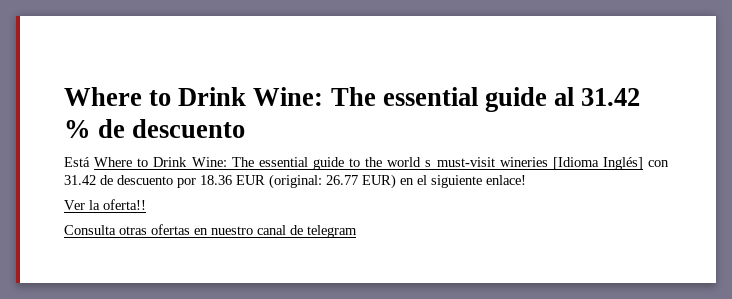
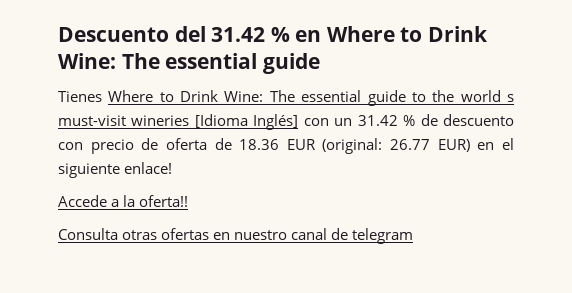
[64,87,641,112] [64,119,246,138] [64,157,90,167] Where to Drink Wine: The essential guide al 31.42 % de descuento // Está -> [58,26,488,42] [58,53,320,74] [58,91,102,102] Descuento del 31.42 % en Where to Drink Wine: The essential guide // Tienes
[64,175,196,188] 31.42 de descuento por -> [334,114,515,126] [58,138,232,154] un 31.42 % de descuento con precio de oferta de
[64,200,85,210] Ver -> [58,195,120,207] Accede a

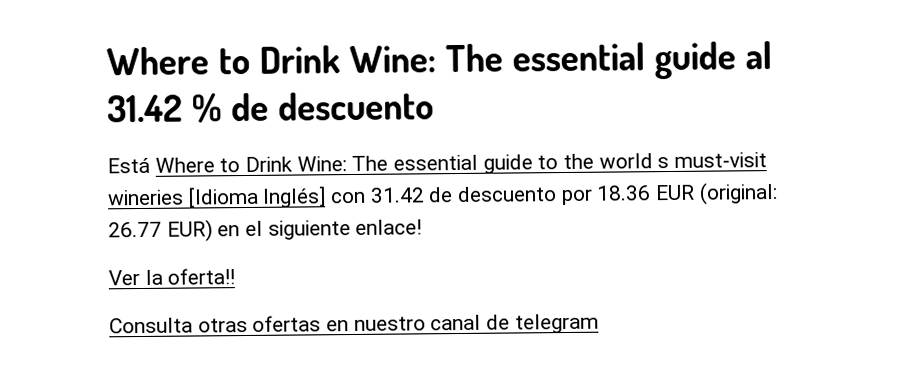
[58,26,488,42] [58,53,320,74] [58,91,102,102] Descuento del 31.42 % en Where to Drink Wine: The essential guide // Tienes -> [106,41,772,80] [107,91,434,123] [107,157,150,174] Where to Drink Wine: The essential guide al 31.42 % de descuento // Está
[334,114,515,126] [58,138,232,154] un 31.42 % de descuento con precio de oferta de -> [369,186,593,206] 31.42 de descuento por
[58,195,120,207] Accede a -> [108,270,140,286] Ver

